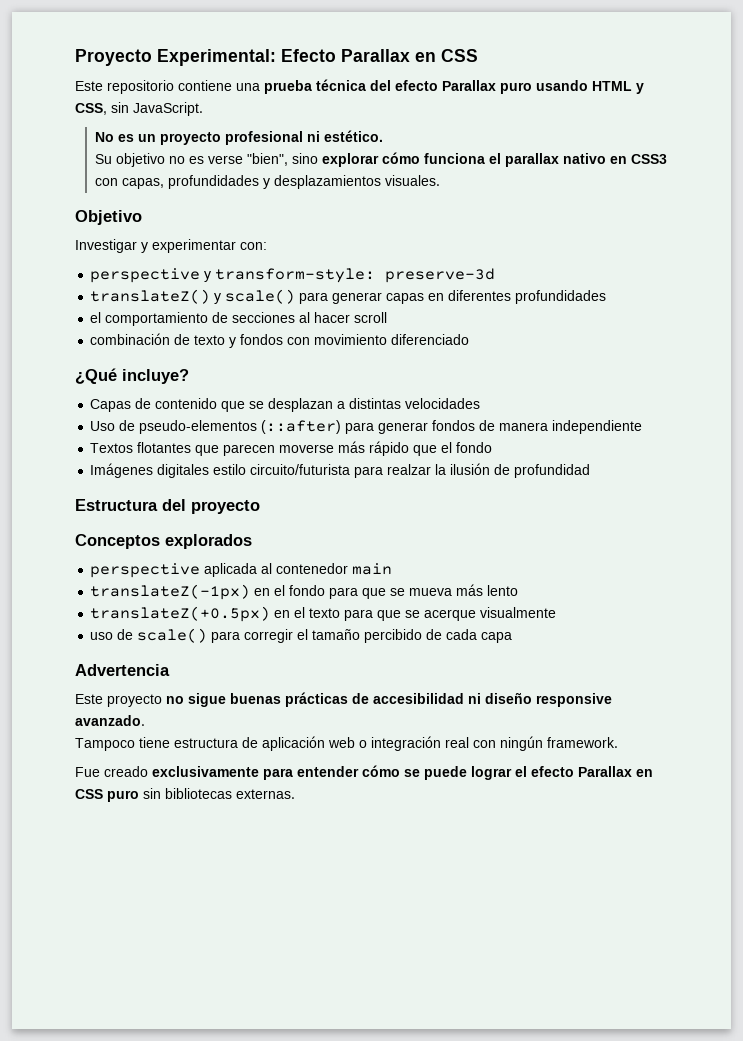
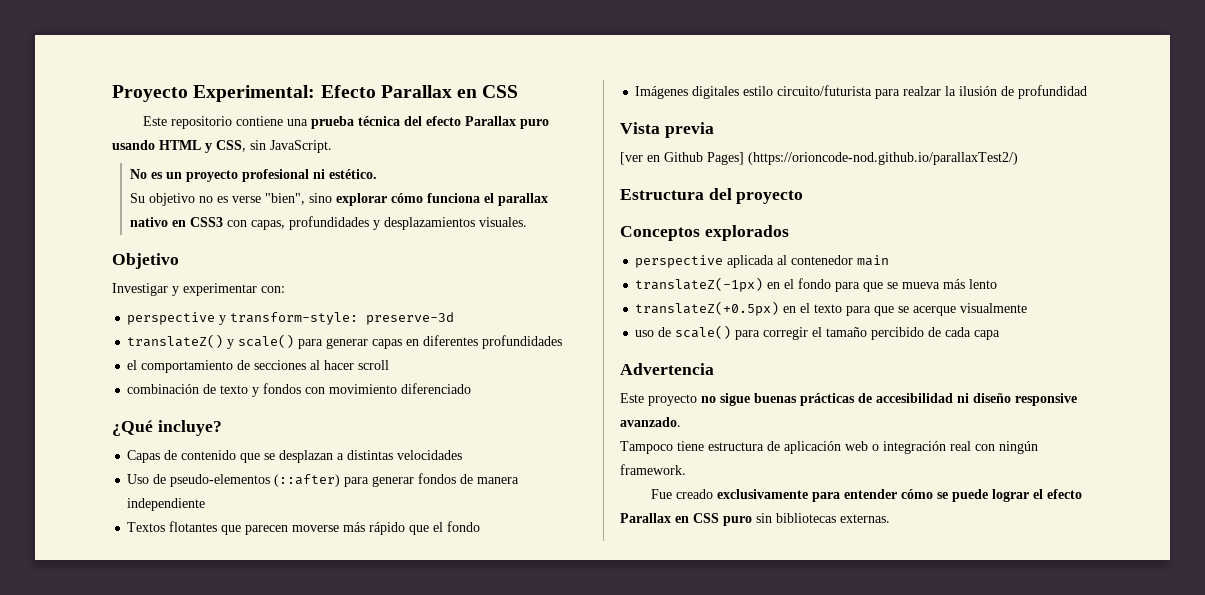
(591, 471) none -> [620,122,714,138] [620,152,1018,165] // Vista previa // [ver en Github Pages] (https://orioncode-nod.github.io/parallaxTest2/)

